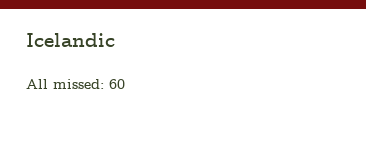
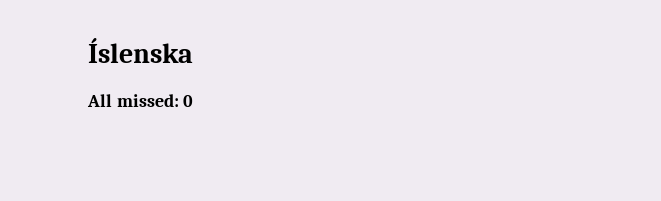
[26,33,115,47] Icelandic -> [88,38,193,63] Íslenska
[109,79,125,89] 60 -> [183,95,194,107] 0

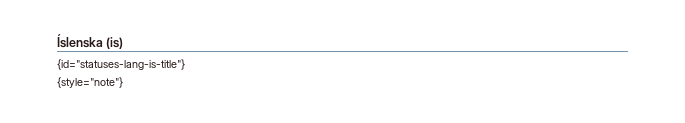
[87,94,194,107] // All missed: 0 -> [106,37,124,49] [57,59,185,70] [57,77,123,88] (is) // {id="statuses-lang-is-title"} // {style="note"}

